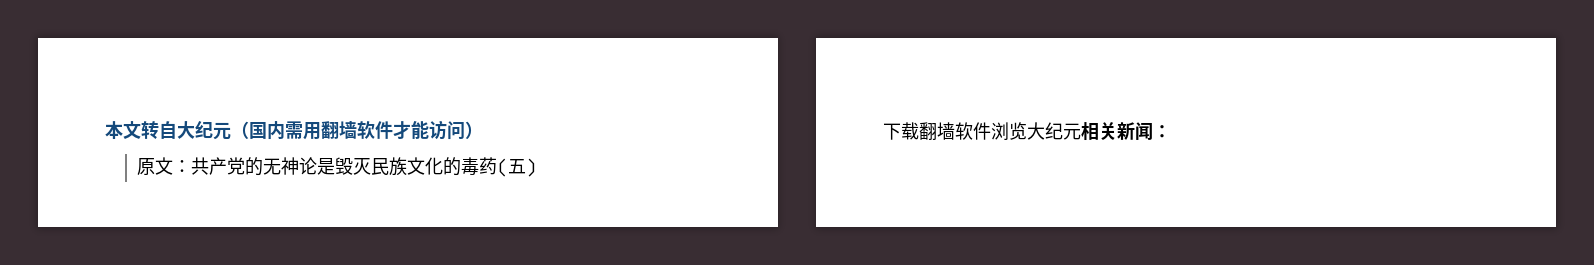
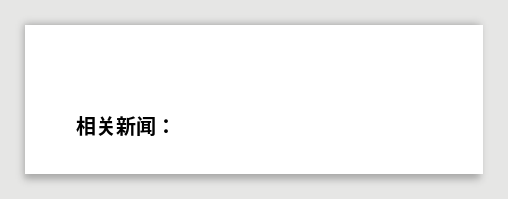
[105,120,483,140] [137,157,538,177] [883,122,1081,140] 本文转自大纪元（国内需用翻墙软件才能访问） // 原文：共产党的无神论是毁灭民族文化的毒药(五) // 下载翻墙软件浏览大纪元 -> (76, 126) none

